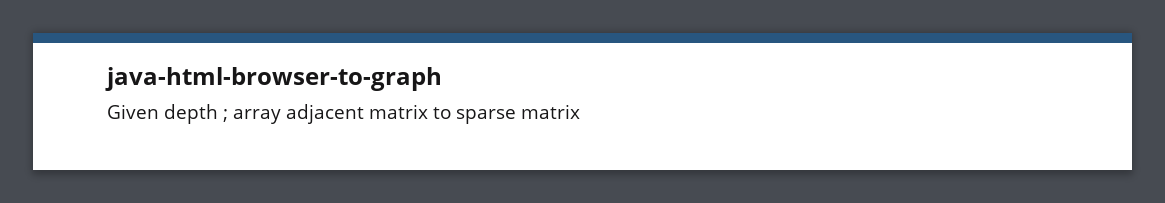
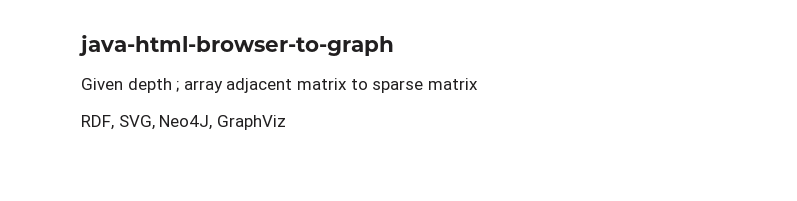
(580, 111) none -> [81,115,286,130] // RDF, SVG, Neo4J, GraphViz

